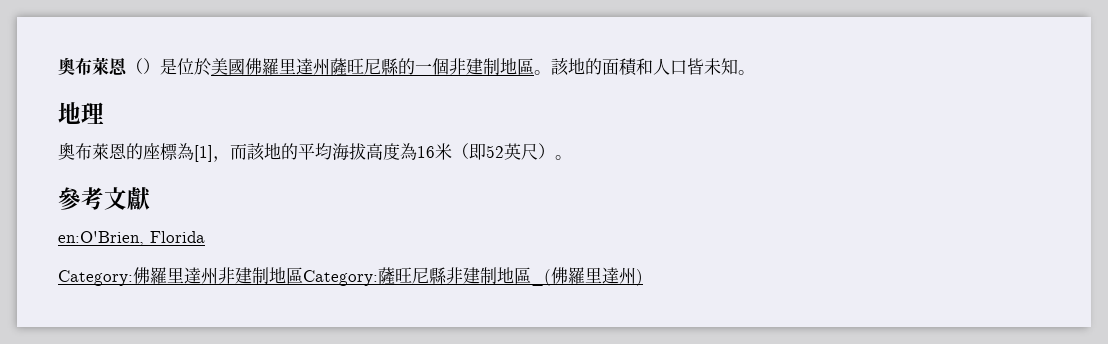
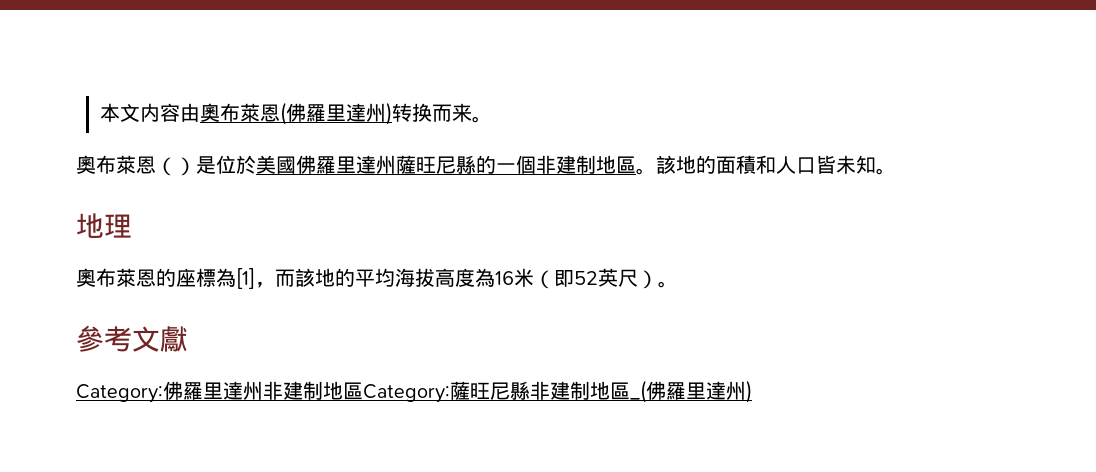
(58, 66) none -> [100,102,493,125] 本文内容由奧布萊恩(佛羅里達州)转换而来。 //
[58,231,205,246] // en:O'Brien, Florida -> (188, 339) none

